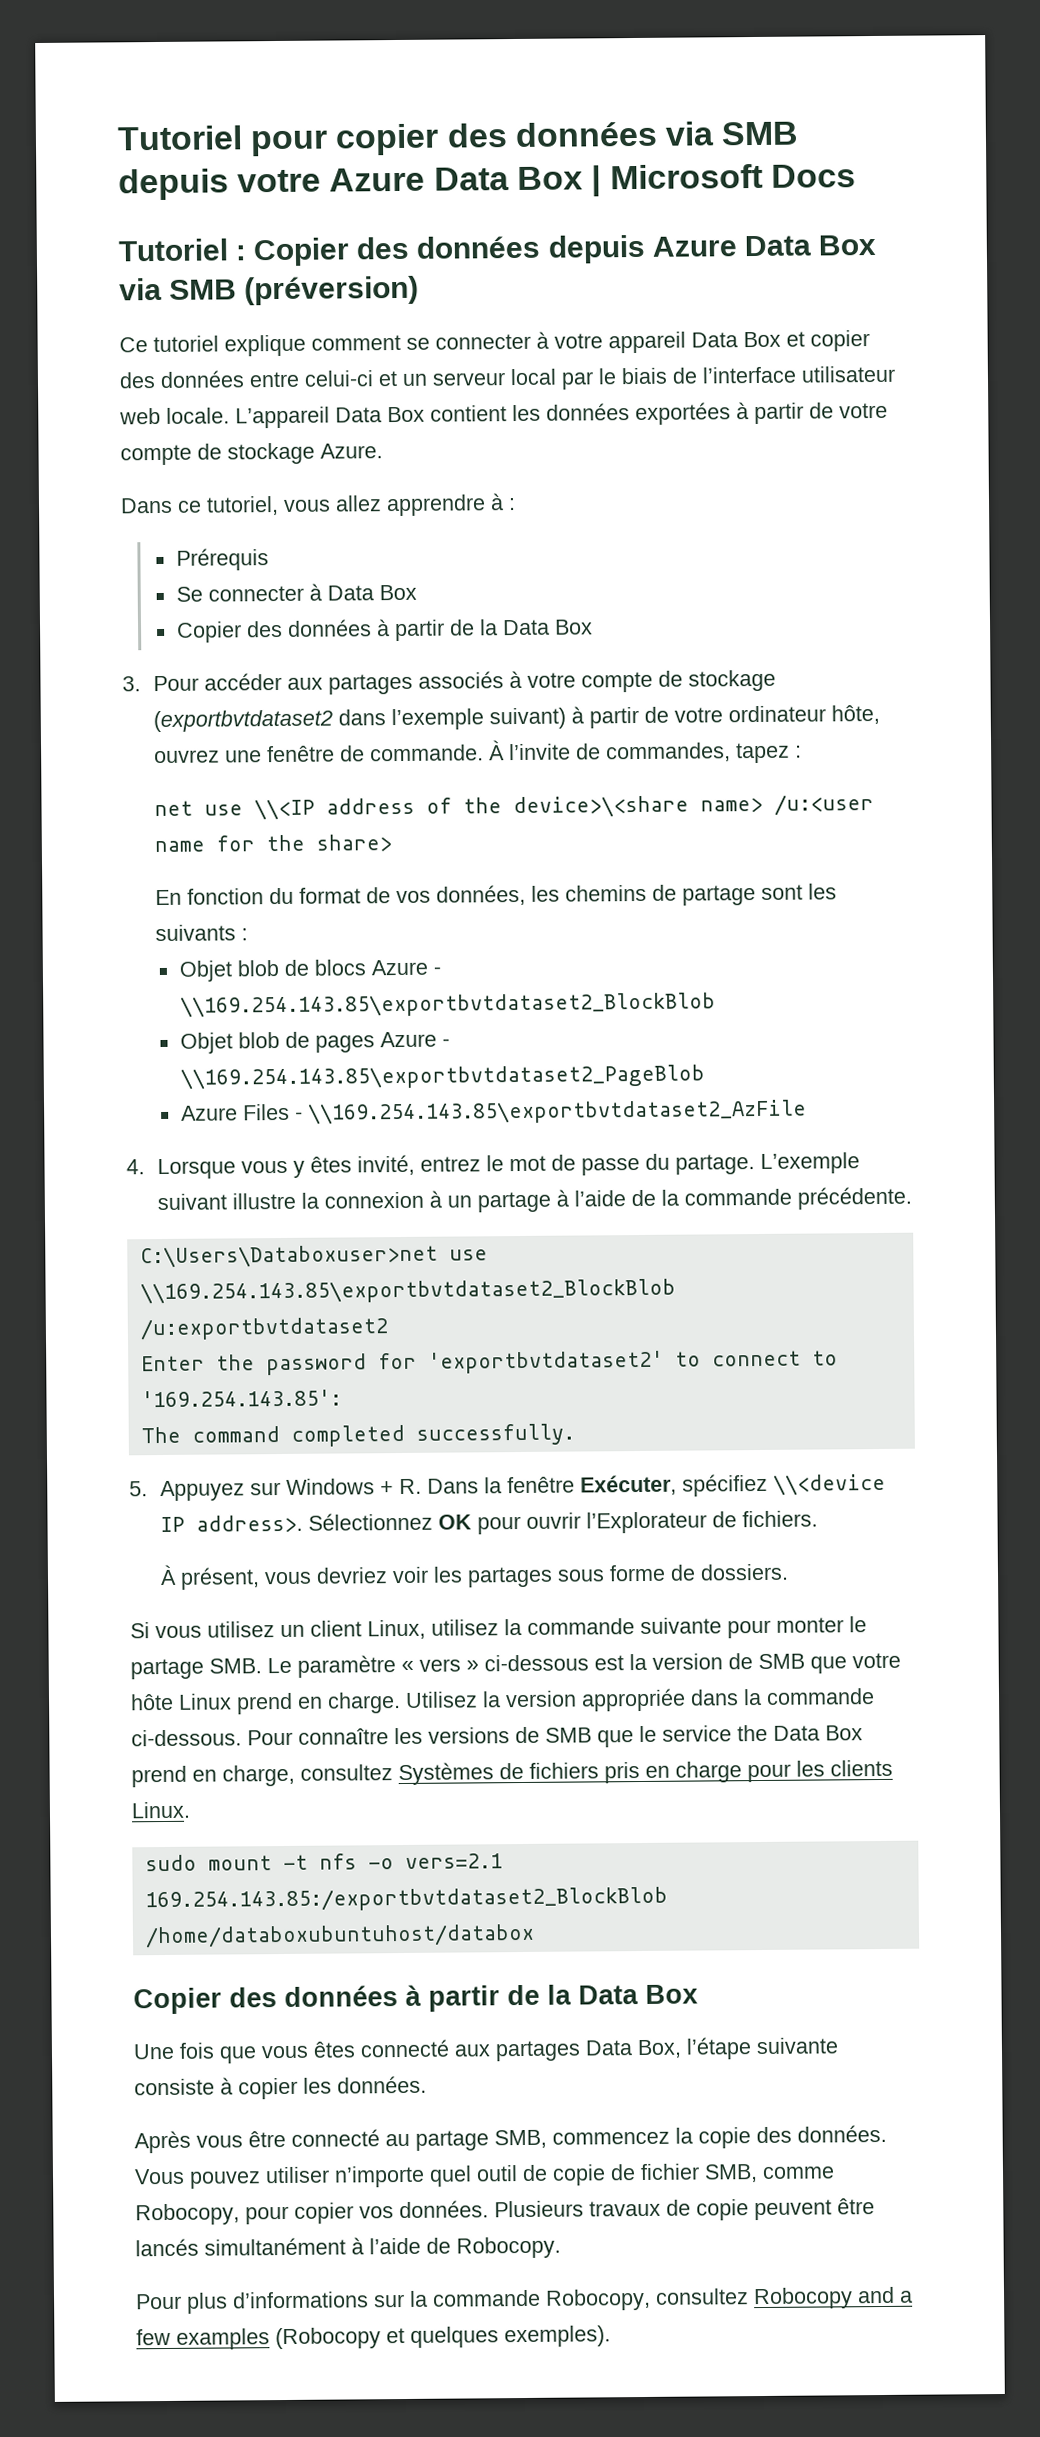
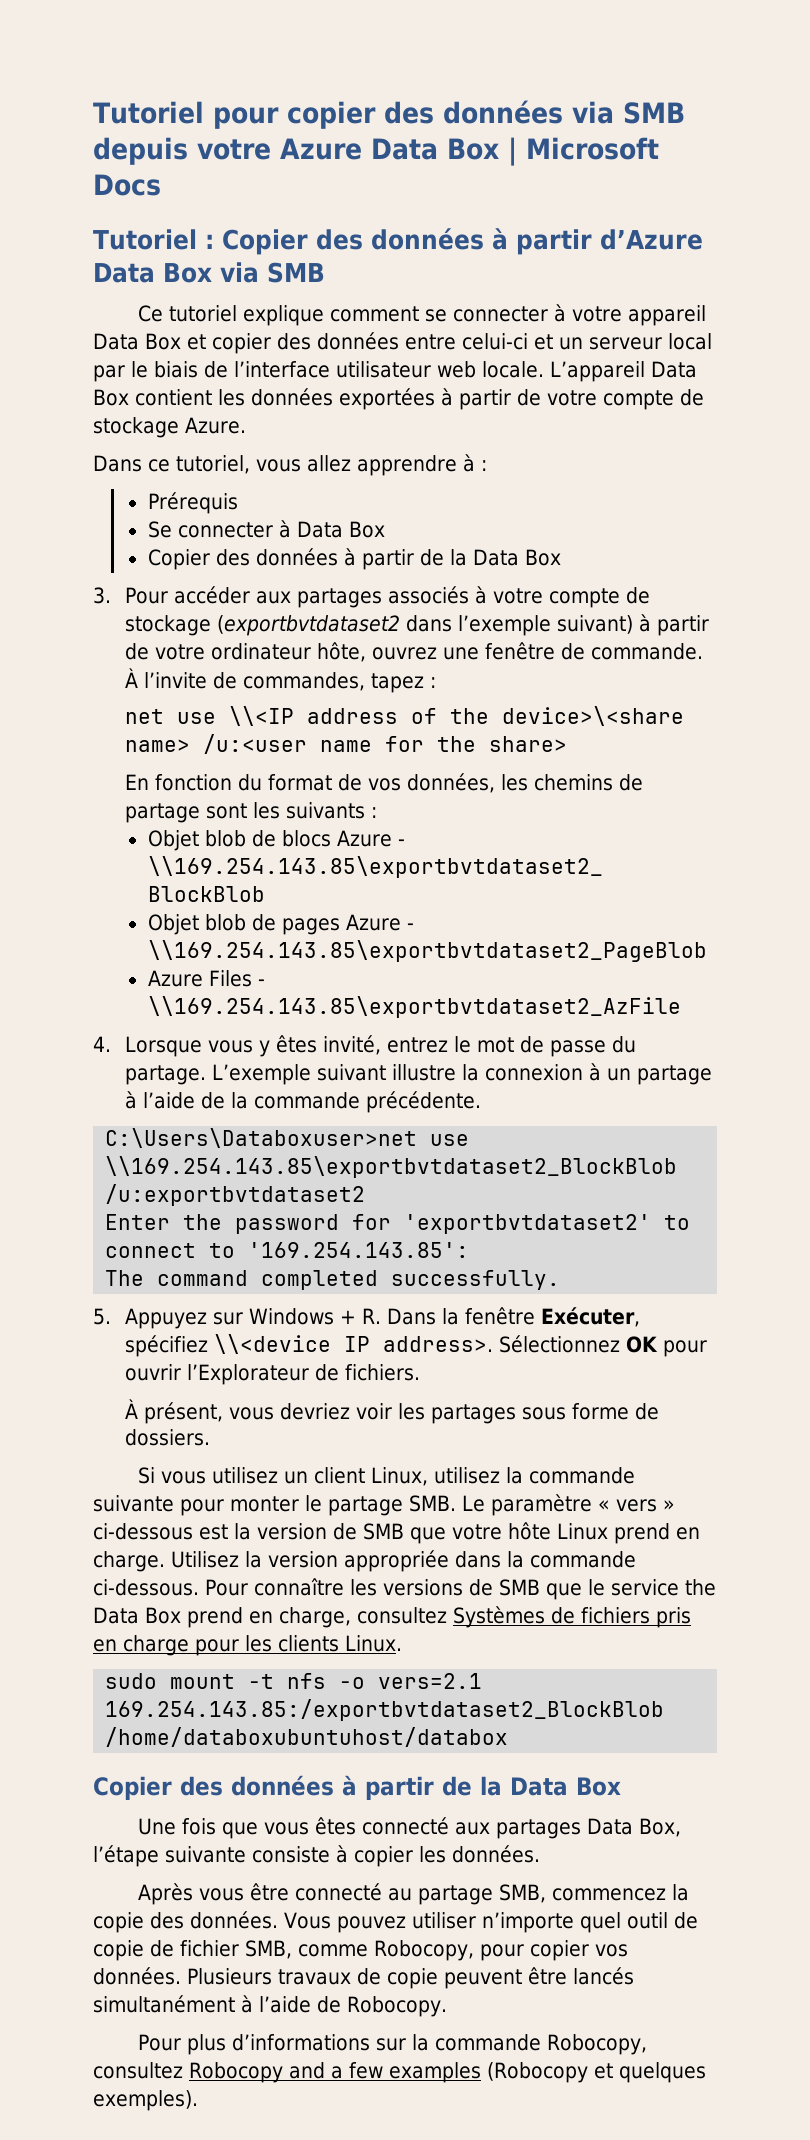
[547,234,737,264] depuis Azure -> [491,228,703,255] à partir d’Azure
[244,275,420,306] (préversion) -> (325, 272) none

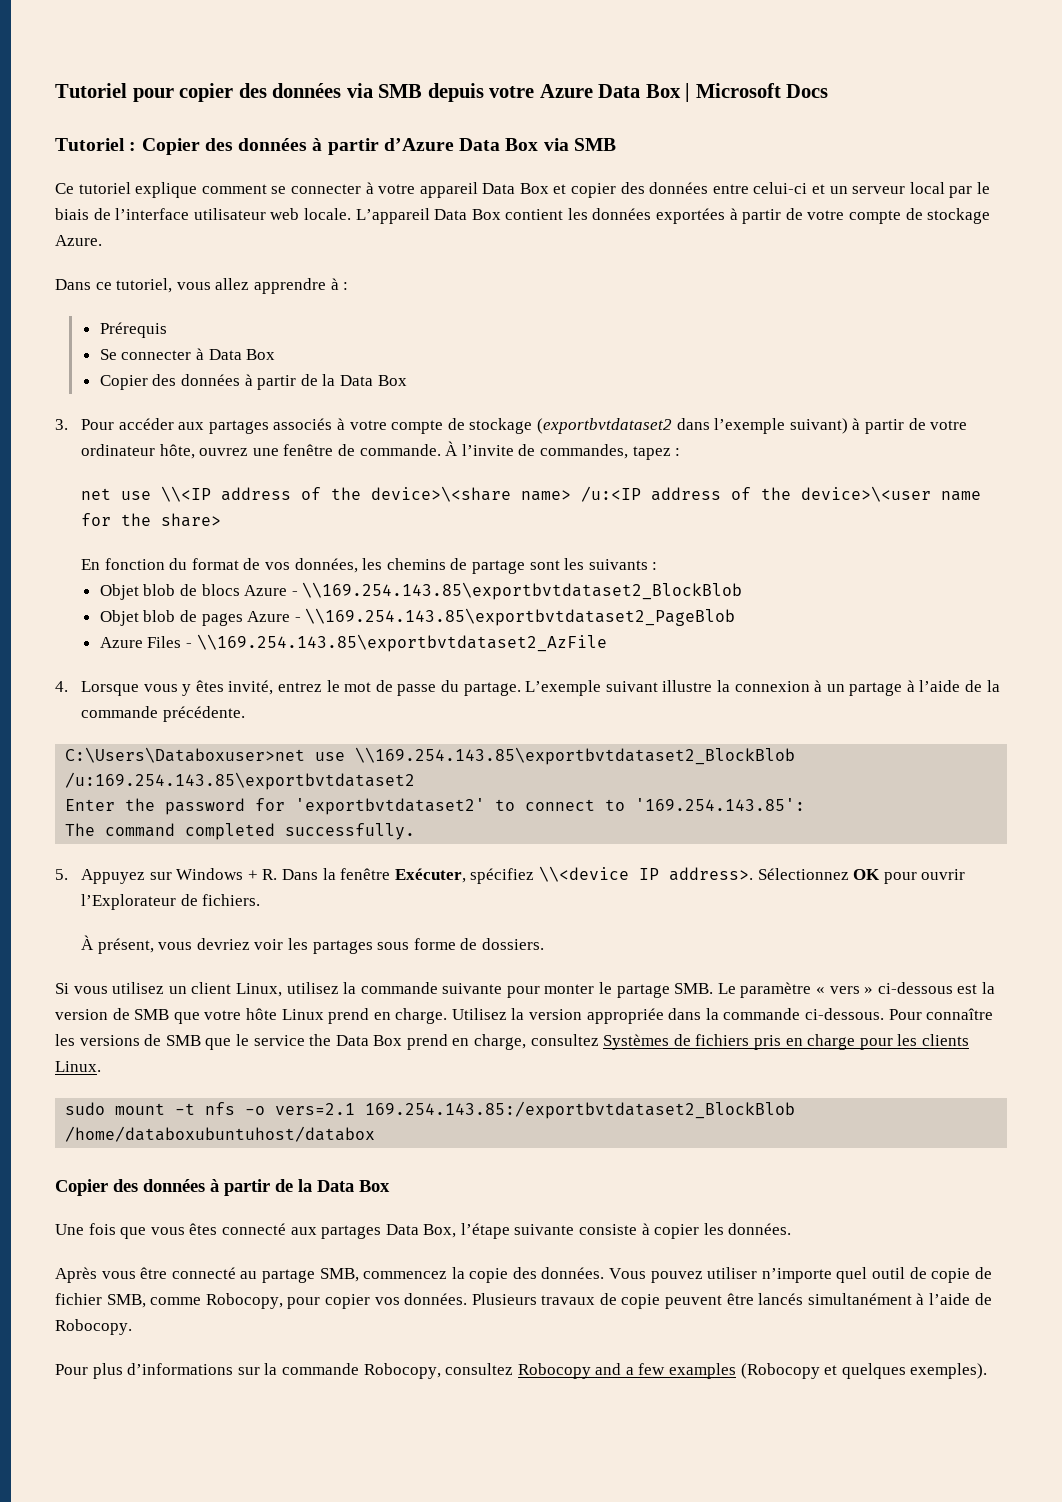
[203,734,308,754] /u:<user -> [581,486,932,502] /u:<IP address of the device>\<user
[105,1184,366,1206] /u:exportbvtdataset2 -> [65,772,416,790] /u:169.254.143.85\exportbvtdataset2

